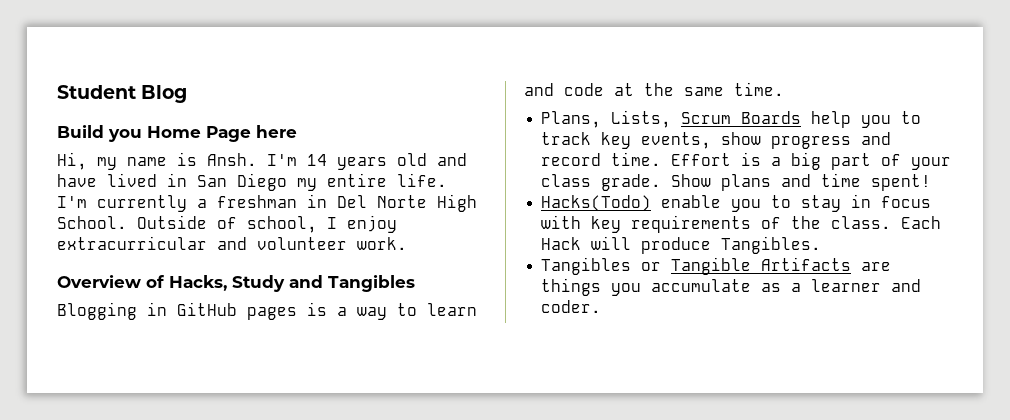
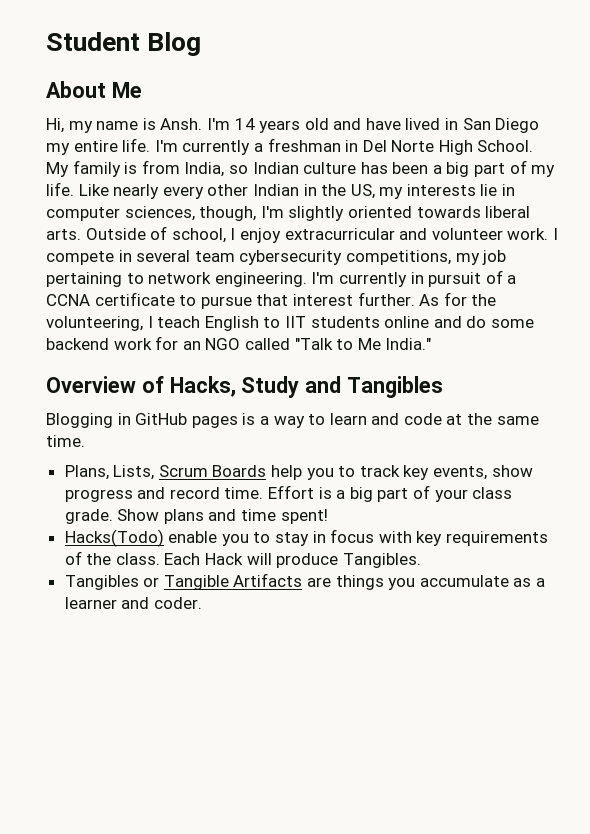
[57,125,297,142] Build you Home Page here -> [46,81,142,98] About Me
(127, 222) none -> [46,160,556,177] [46,182,516,199] [46,206,531,221] [46,229,81,240] My family is from India, so Indian culture has been a big part of my life. Like nearly every other Indian in the US, my interests lie in computer sciences, though, I'm slightly oriented towards liberal arts.
(407, 243) none -> [552,228,558,240] [46,250,507,265] [46,270,517,287] [46,292,497,309] [46,316,534,331] [46,336,432,350] I compete in several team cybersecurity competitions, my job pertaining to network engineering. I'm currently in pursuit of a CCNA certificate to pursue that interest further. As for the volunteering, I teach English to IIT students online and do some backend work for an NGO called "Talk to Me India."

